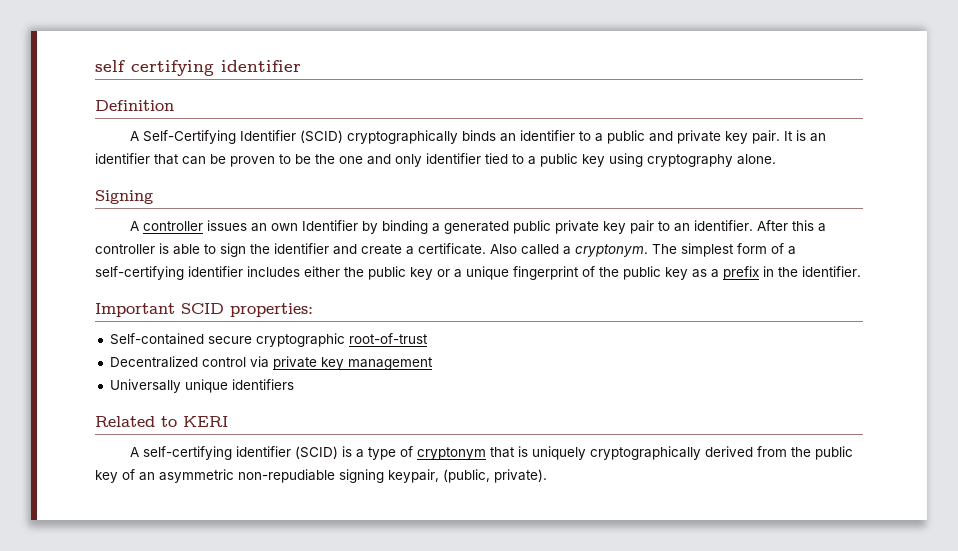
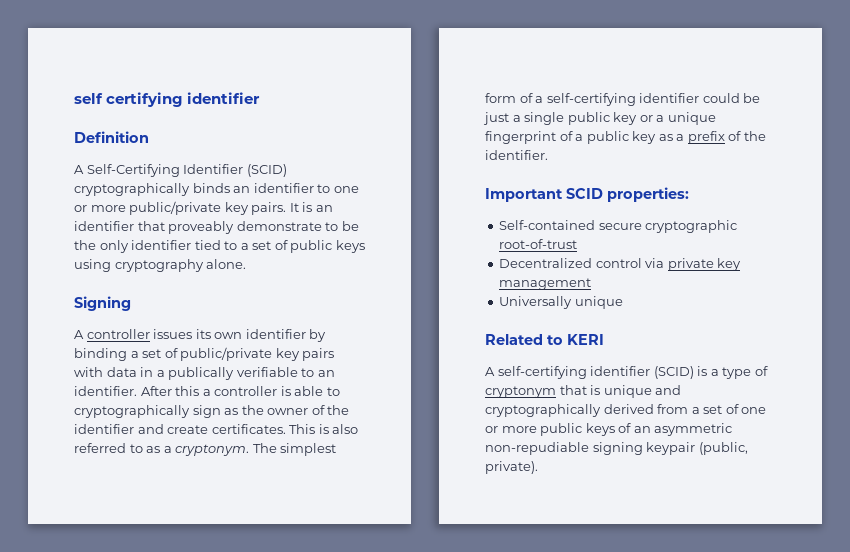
[594,130,780,144] a public and private key pair. -> [333,186,359,193] [74,201,287,215] one or more public/private key pairs.
[182,154,275,167] can be proven -> [168,221,322,234] proveably demonstrate
[339,154,391,165] one and -> (96, 245) none
[540,153,605,167] public key -> [252,240,365,253] set of public keys
[250,220,654,234] an own Identifier by binding a generated public private key pair -> [195,329,327,342] [74,347,335,361] [74,367,298,380] its own identifier by binding a set of public/private key pairs with data in a publically verifiable
[220,243,559,257] sign the identifier and create a certificate. Also called -> [74,405,350,418] [74,424,359,434] [74,443,161,453] cryptographically sign as the owner of the identifier and create certificates. This is also referred to as
[247,266,364,277] includes either the -> [702,93,761,103] [483,112,565,125] could be just a single
[599,267,619,277] the -> [575,134,584,141] a
[763,266,774,277] in -> [728,131,742,141] of
[231,379,294,390] identifiers -> (623, 302) none
[531,446,586,460] uniquely -> [603,385,682,398] unique and
[790,446,853,460] [95,470,118,483] the public key -> [691,404,767,414] [485,423,615,436] a set of one or more public keys
[388,469,439,483] keypair, -> [646,442,696,455] keypair

